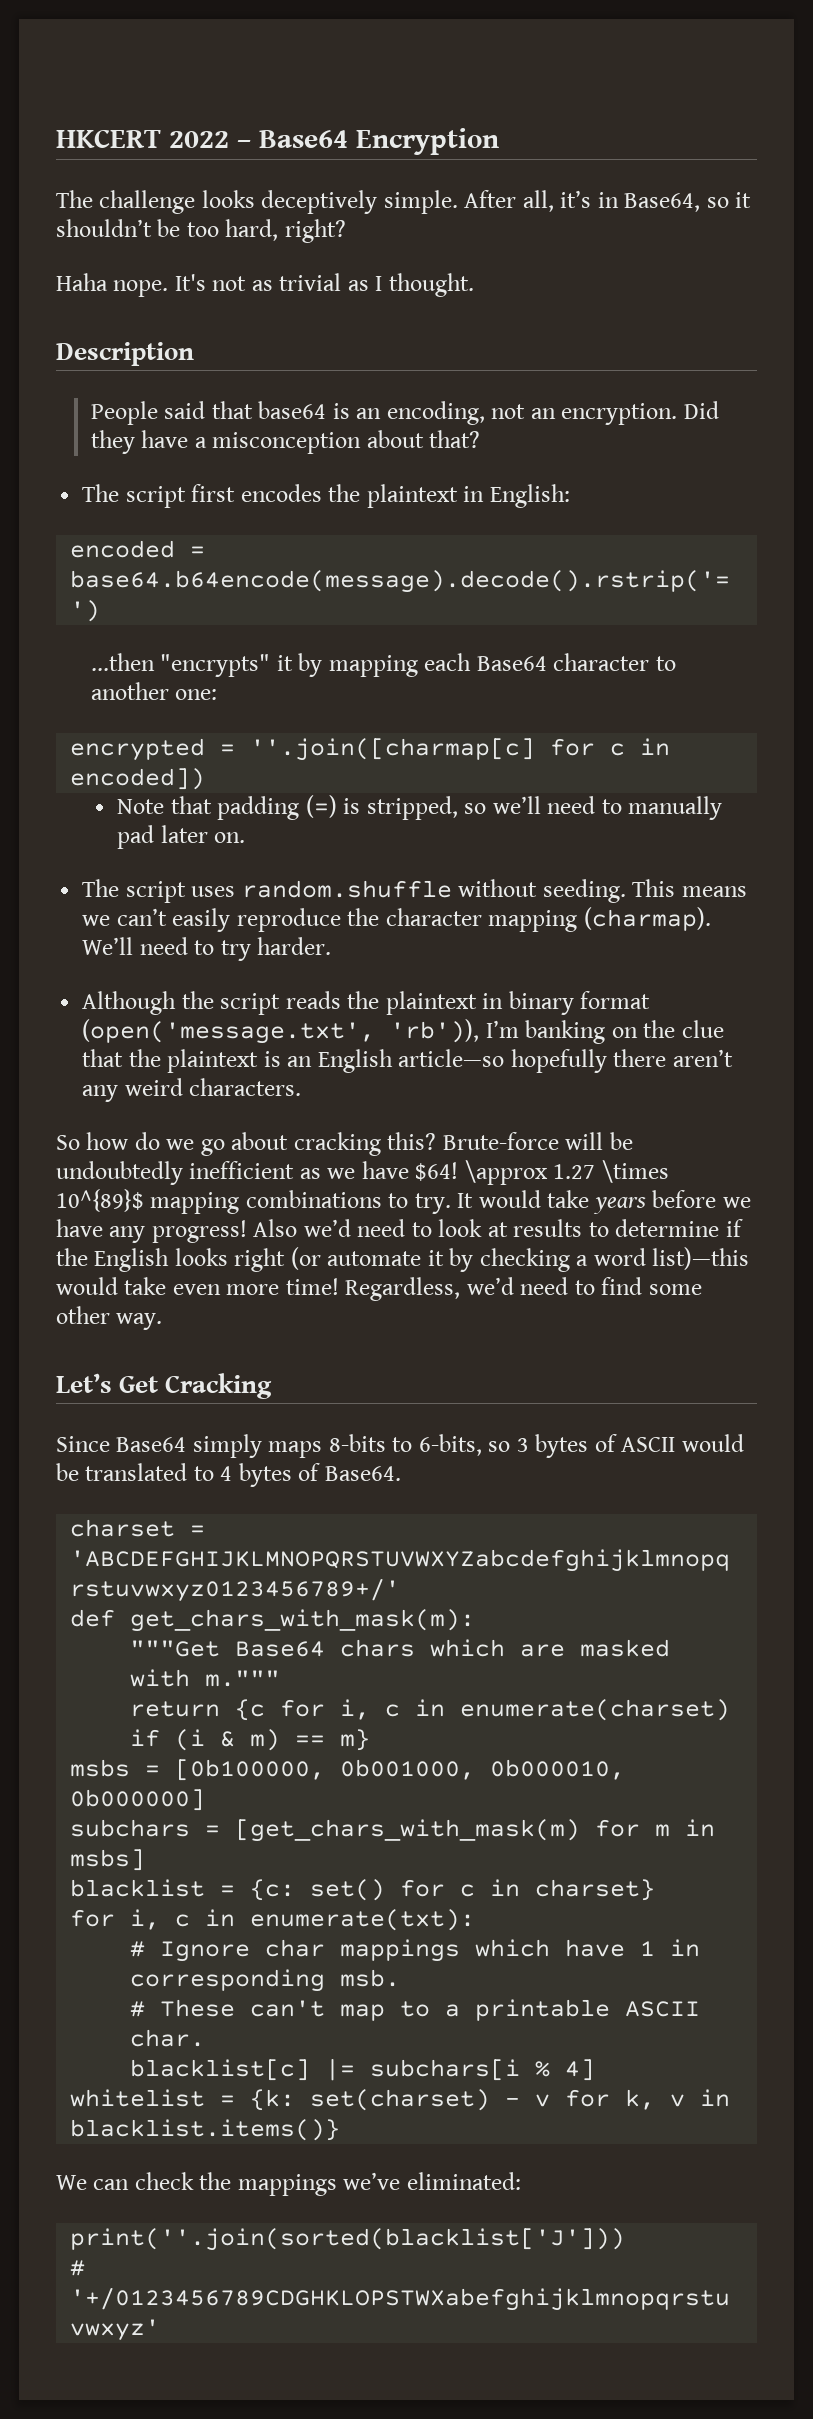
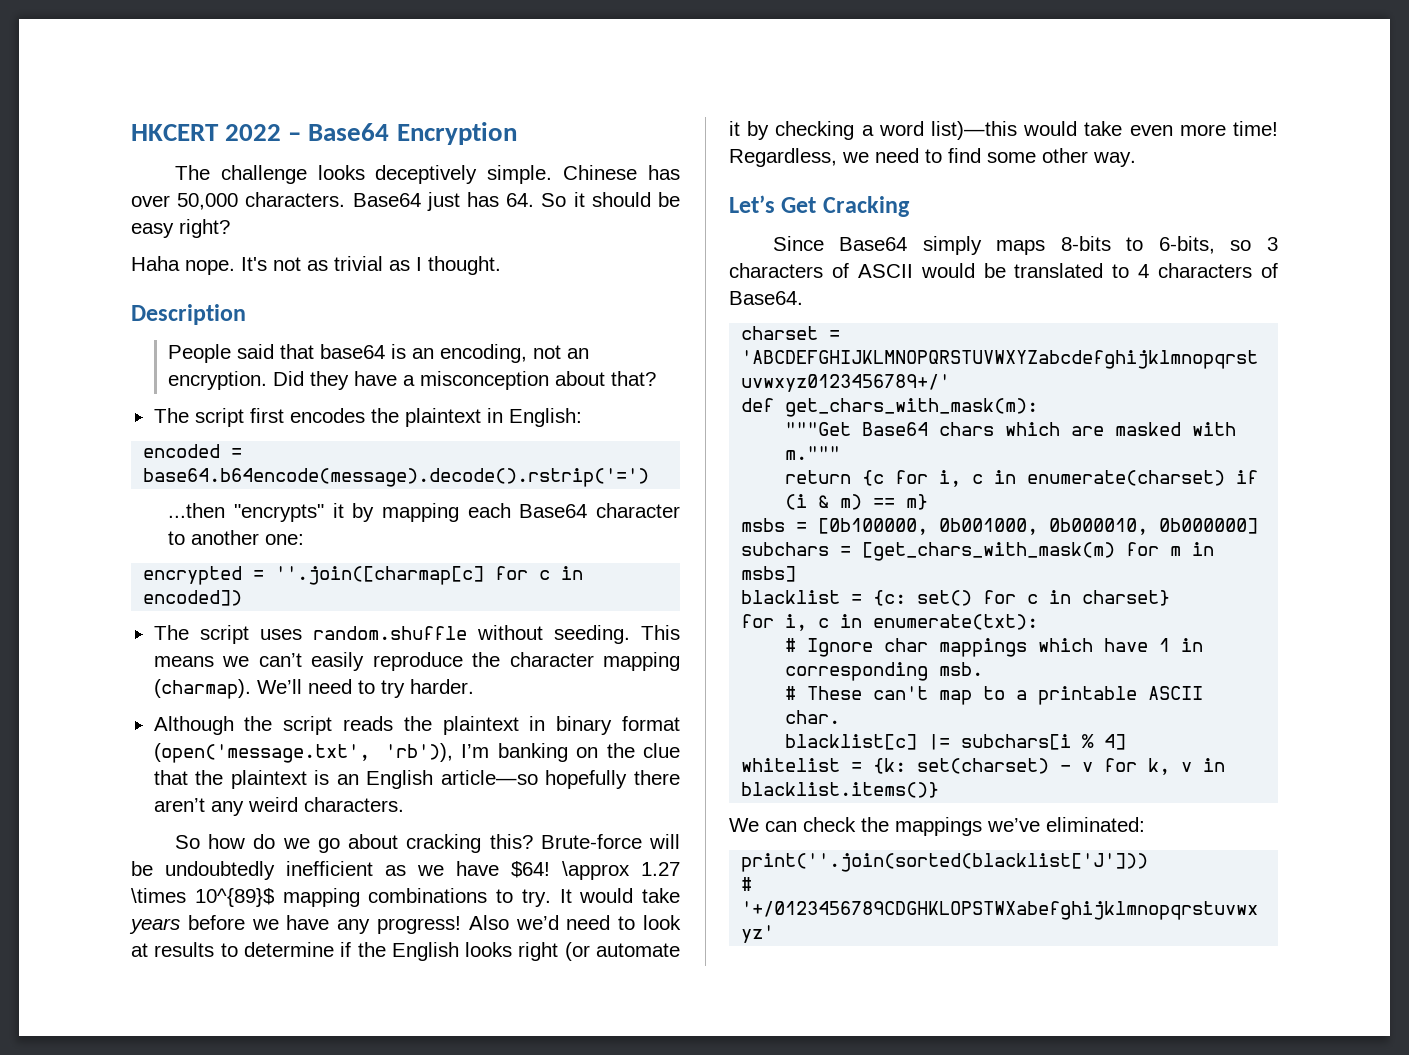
[464,190,752,212] [56,219,279,241] After all, it’s in Base64, so it shouldn’t be too hard, -> [563,165,680,180] [131,192,680,211] [131,223,174,238] Chinese has over 50,000 characters. Base64 just has 64. So it should be easy
[117,795,723,820] [117,825,246,849] // Note that padding (=) is stripped, so we’ll need to manually pad later on. -> (243, 598) none
[466,1277,514,1295] we’d -> [842,152,869,163] we
[535,1434,589,1458] bytes -> [729,263,823,278] characters
[238,1463,292,1487] bytes -> [1158,263,1253,278] characters

